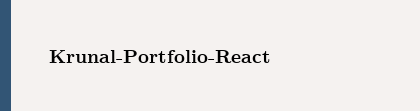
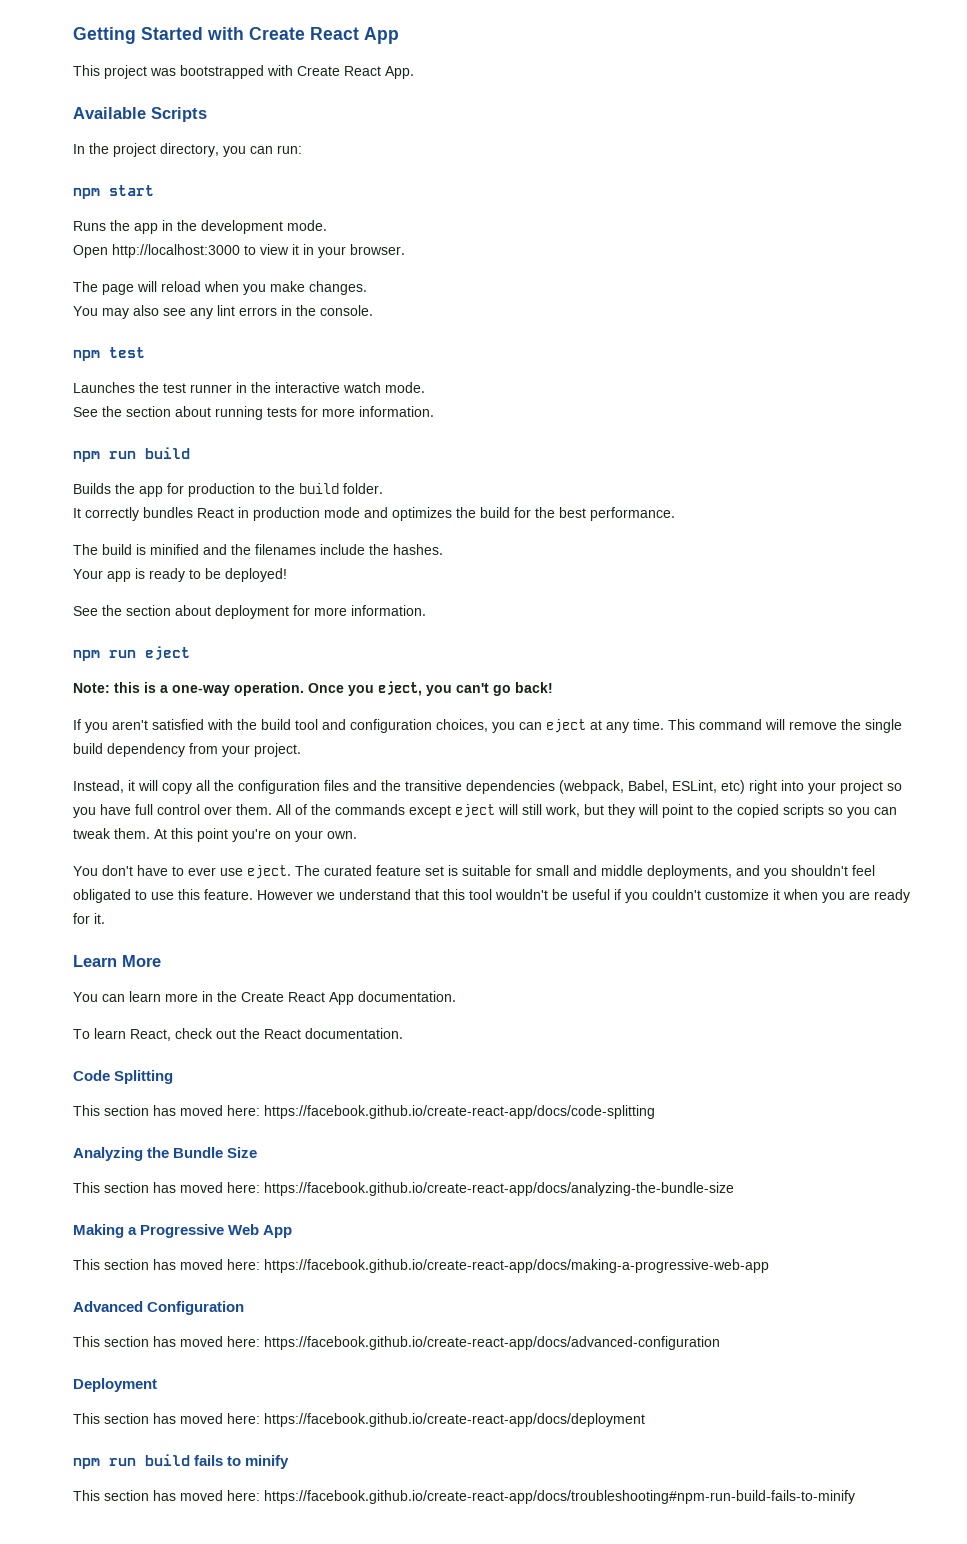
[49,50,271,63] Krunal-Portfolio-React -> [73,27,399,44] [73,65,414,79] [73,107,207,122] [73,143,302,157] [73,185,154,199] [73,220,327,234] [73,244,405,258] [73,281,367,295] [73,305,373,319] [73,347,145,361] [73,382,425,393] [73,406,434,420] [73,447,190,462] [73,483,383,497] [73,507,675,521] [73,544,443,555] [73,568,287,582] [73,605,426,619] [73,646,190,661] [73,681,553,696] [73,719,902,733] [73,743,301,757] [73,780,902,794] [73,804,897,818] [73,828,357,842] [73,865,875,879] [73,889,910,903] [73,913,105,924] [73,955,161,967] [73,991,456,1005] [73,1028,403,1041] [73,1070,174,1084] [73,1105,655,1119] [73,1147,258,1161] [73,1182,734,1196] [73,1224,293,1238] [73,1259,769,1273] [73,1301,245,1315] [73,1336,720,1350] [73,1378,157,1392] [73,1413,645,1427] [73,1454,290,1469] [73,1490,855,1504] Getting Started with Create React App // This project was bootstrapped with Create React App. // Available Scripts // In the project directory, you can run: // npm start // Runs the app in the development mode. // Open http://localhost:3000 to view it in your browser. // The page will reload when you make changes. // You may also see any lint errors in the console. // npm test // Launches the test runner in the interactive watch mode. // See the section about running tests for more information. // npm run build // Builds the app for production to the build folder. // It correctly bundles React in production mode and optimizes the build for the best performance. // The build is minified and the filenames include the hashes. // Your app is ready to be deployed! // See the section about deployment for more information. // npm run eject // Note: this is a one-way operation. Once you eject, you can't go back! // If you aren't satisfied with the build tool and configuration choices, you can eject at any time. This command will remove the single build dependency from your project. // Instead, it will copy all the configuration files and the transitive dependencies (webpack, Babel, ESLint, etc) right into your project so you have full control over them. All of the commands except eject will still work, but they will point to the copied scripts so you can tweak them. At this point you're on your own. // You don't have to ever use eject. The curated feature set is suitable for small and middle deployments, and you shouldn't feel obligated to use this feature. However we understand that this tool wouldn't be useful if you couldn't customize it when you are ready for it. // Learn More // You can learn more in the Create React App documentation. // To learn React, check out the React documentation. // Code Splitting // This section has moved here: https://facebook.github.io/create-react-app/docs/code-splitting // Analyzing the Bundle Size // This section has moved here: https://facebook.github.io/create-react-app/docs/analyzing-the-bundle-size // Making a Progressive Web App // This section has moved here: https://facebook.github.io/create-react-app/docs/making-a-progressive-web-app // Advanced Configuration // This section has moved here: https://facebook.github.io/create-react-app/docs/advanced-configuration // Deployment // This section has moved here: https://facebook.github.io/create-react-app/docs/deployment // npm run build fails to minify // This section has moved here: https://facebook.github.io/create-react-app/docs/troubleshooting#npm-run-build-fails-to-minify

